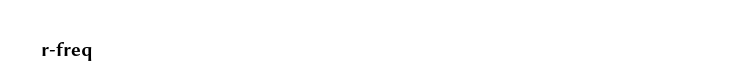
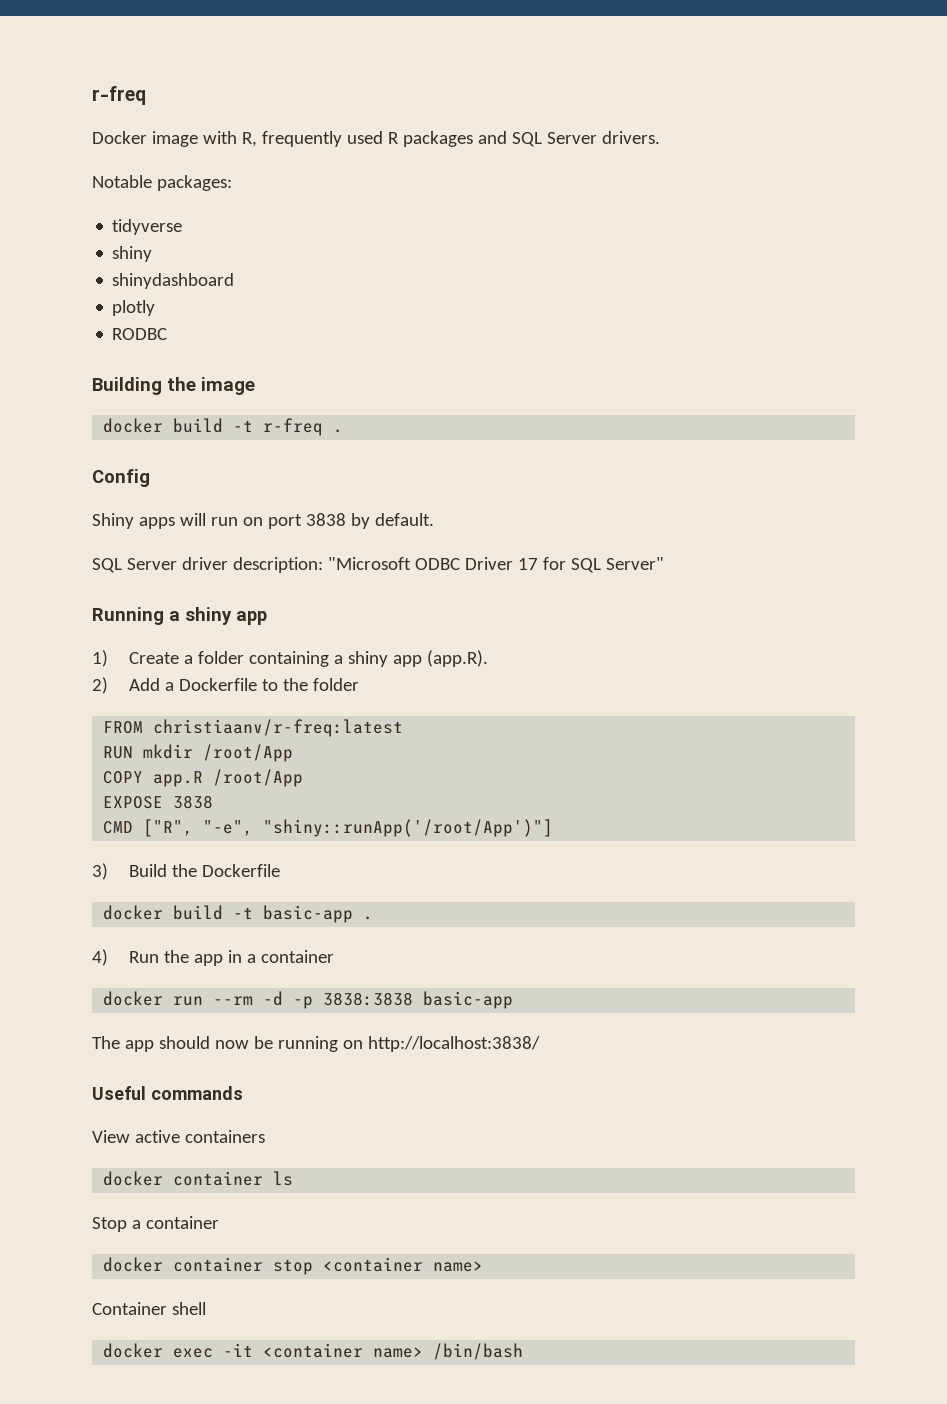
[41,42,93,61] r-freq -> [92,86,146,105] [92,131,660,147] [92,175,232,191] [112,219,183,235] [112,246,153,262] [112,273,235,289] [112,300,156,316] [112,328,168,340] [92,377,255,395] [103,418,344,436] [92,469,150,487] [92,513,434,529] [92,557,664,573] [92,607,267,625] [92,650,488,667] [92,677,359,694] [103,719,404,737] [103,744,294,762] [103,769,304,787] [103,795,214,809] [103,819,554,837] [92,863,280,880] [103,905,374,923] [92,949,334,966] [103,991,514,1009] [92,1036,540,1052] [92,1086,243,1100] [92,1130,265,1143] [103,1171,294,1186] [92,1216,219,1232] [103,1257,484,1275] [92,1302,206,1315] [103,1343,524,1360] r-freq // Docker image with R, frequently used R packages and SQL Server drivers. // Notable packages: // tidyverse // shiny // shinydashboard // plotly // RODBC // Building the image // docker build -t r-freq . // Config // Shiny apps will run on port 3838 by default. // SQL Server driver description: "Microsoft ODBC Driver 17 for SQL Server" // Running a shiny app // 1) Create a folder containing a shiny app (app.R). // 2) Add a Dockerfile to the folder // FROM christiaanv/r-freq:latest // RUN mkdir /root/App // COPY app.R /root/App // EXPOSE 3838 // CMD ["R", "-e", "shiny::runApp('/root/App')"] // 3) Build the Dockerfile // docker build -t basic-app . // 4) Run the app in a container // docker run --rm -d -p 3838:3838 basic-app // The app should now be running on http://localhost:3838/ // Useful commands // View active containers // docker container ls // Stop a container // docker container stop <container name> // Container shell // docker exec -it <container name> /bin/bash

